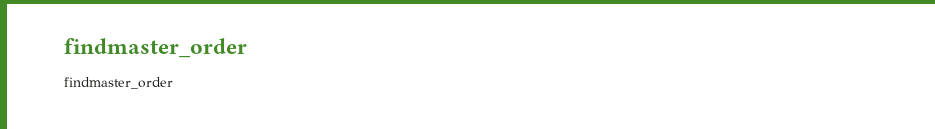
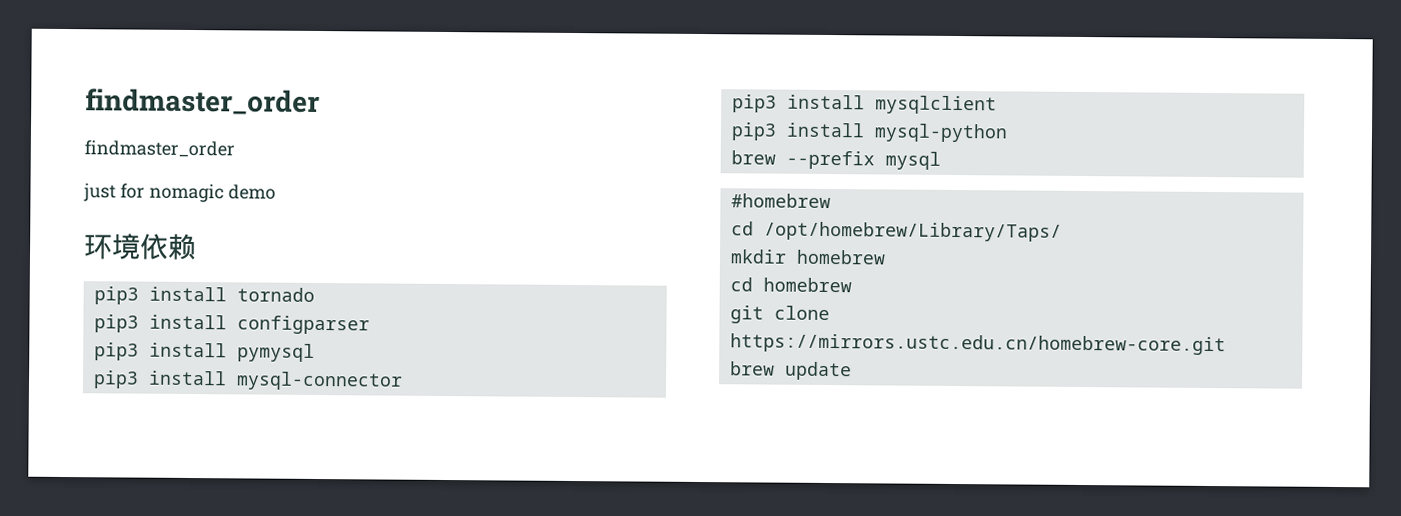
(173, 83) none -> [83,183,276,203] [83,233,197,261] [93,286,315,305] [93,314,370,335] [93,342,315,362] [92,370,403,391] [731,94,997,115] [730,122,1008,143] [730,150,941,170] [730,193,831,209] [730,221,1062,242] [729,249,886,265] [729,277,852,293] [729,305,830,324] [729,333,1226,356] [729,361,852,381] // just for nomagic demo // 环境依赖 // pip3 install tornado // pip3 install configparser // pip3 install pymysql // pip3 install mysql-connector // pip3 install mysqlclient // pip3 install mysql-python // brew --prefix mysql // #homebrew // cd /opt/homebrew/Library/Taps/ // mkdir homebrew // cd homebrew // git clone https://mirrors.ustc.edu.cn/homebrew-core.git // brew update

